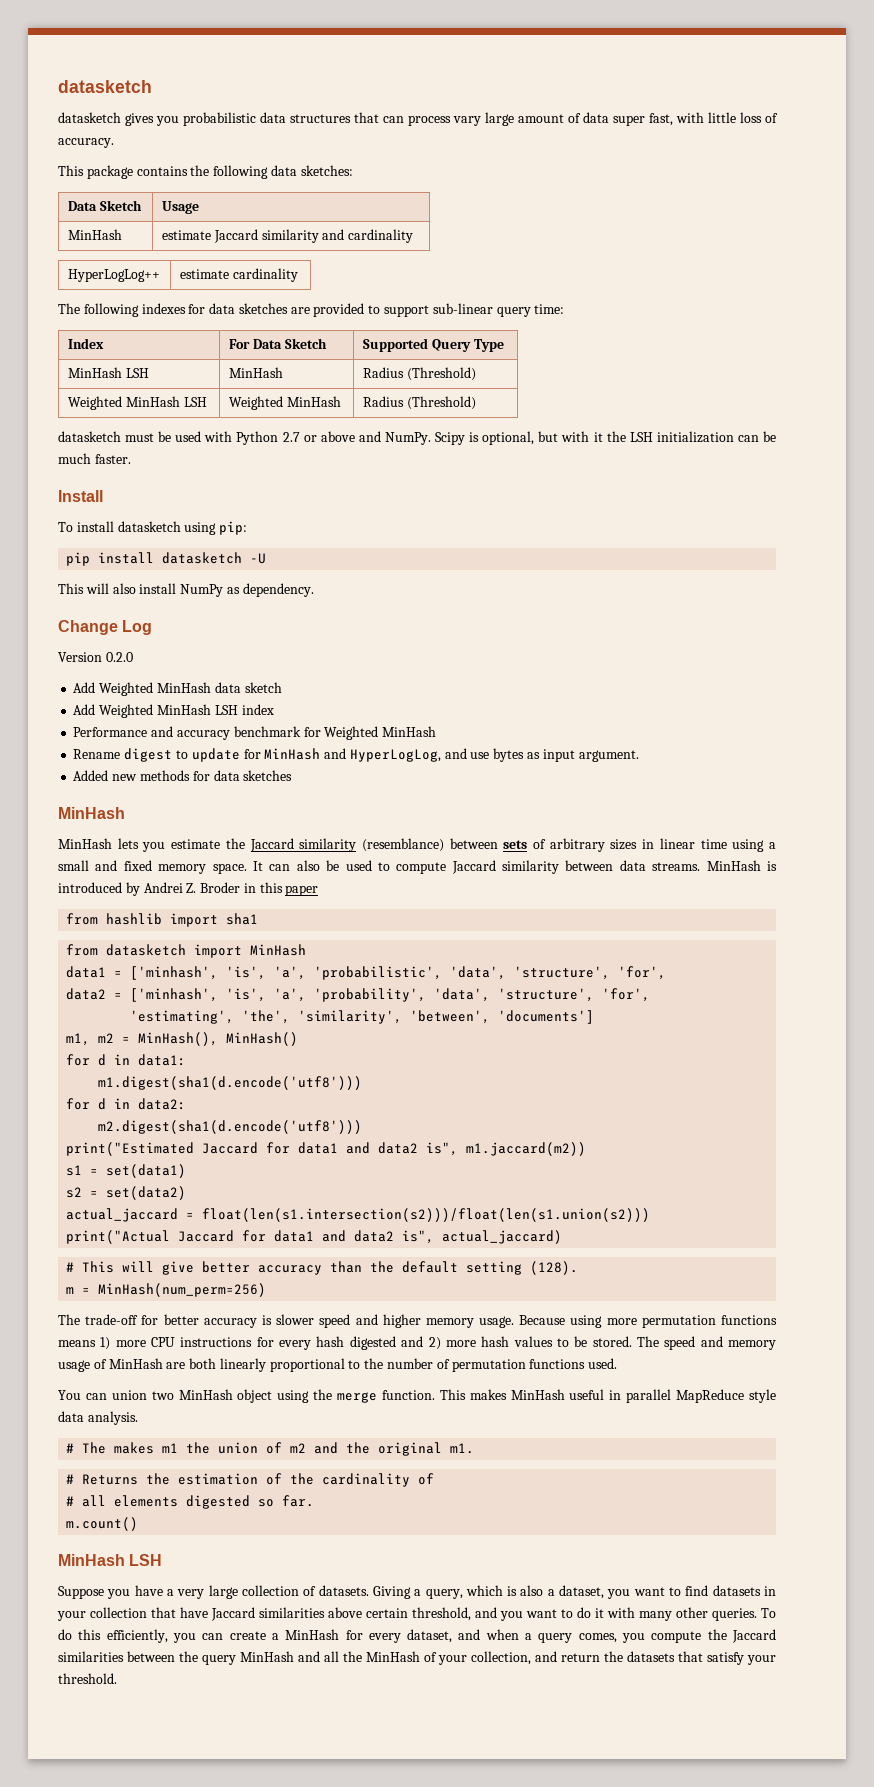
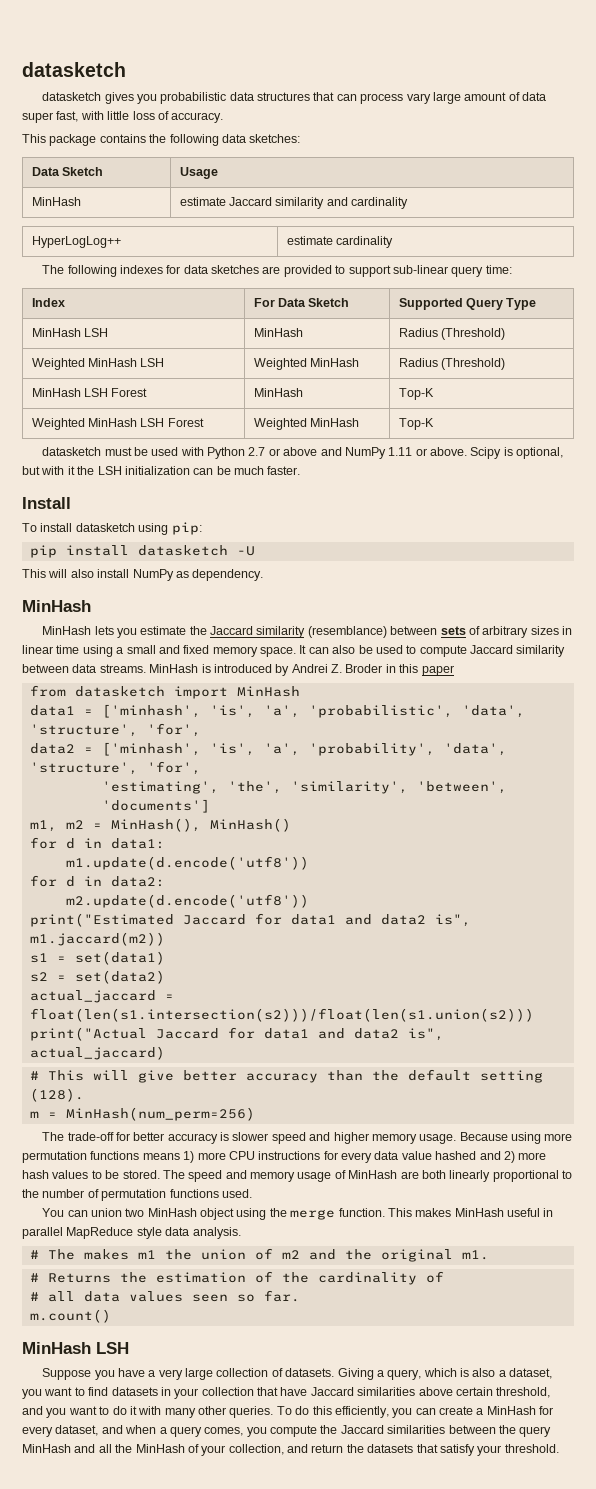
(476, 403) none -> [31,388,148,397] [253,388,303,397] [398,388,434,400] [31,418,204,430] [253,418,360,430] [398,418,434,430] // MinHash LSH Forest | MinHash | Top-K // Weighted MinHash LSH Forest | Weighted MinHash | Top-K
[384,432,431,445] NumPy. -> [344,447,468,459] NumPy 1.11 or above.
[58,620,153,635] [58,652,133,662] [73,682,282,696] [73,704,274,718] [73,726,437,740] [73,748,639,762] [73,770,293,781] // Change Log // Version 0.2.0 // Add Weighted MinHash data sketch // Add Weighted MinHash LSH index // Performance and accuracy benchmark for Weighted MinHash // Rename digest to update for MinHash and HyperLogLog, and use bytes as input argument. // Added new methods for data sketches -> (264, 575) none
[66,913,259,927] // from hashlib import sha1 -> (454, 670) none
[98,1076,363,1090] m1.digest(sha1(d.encode('utf8'))) -> [65,856,309,870] m1.update(d.encode('utf8'))
[98,1120,363,1134] m2.digest(sha1(d.encode('utf8'))) -> [65,894,309,908] m2.update(d.encode('utf8'))
[316,1336,396,1350] hash digested -> [374,1151,477,1160] data value hashed
[114,1495,251,1509] elements digested -> [83,1291,228,1302] data values seen

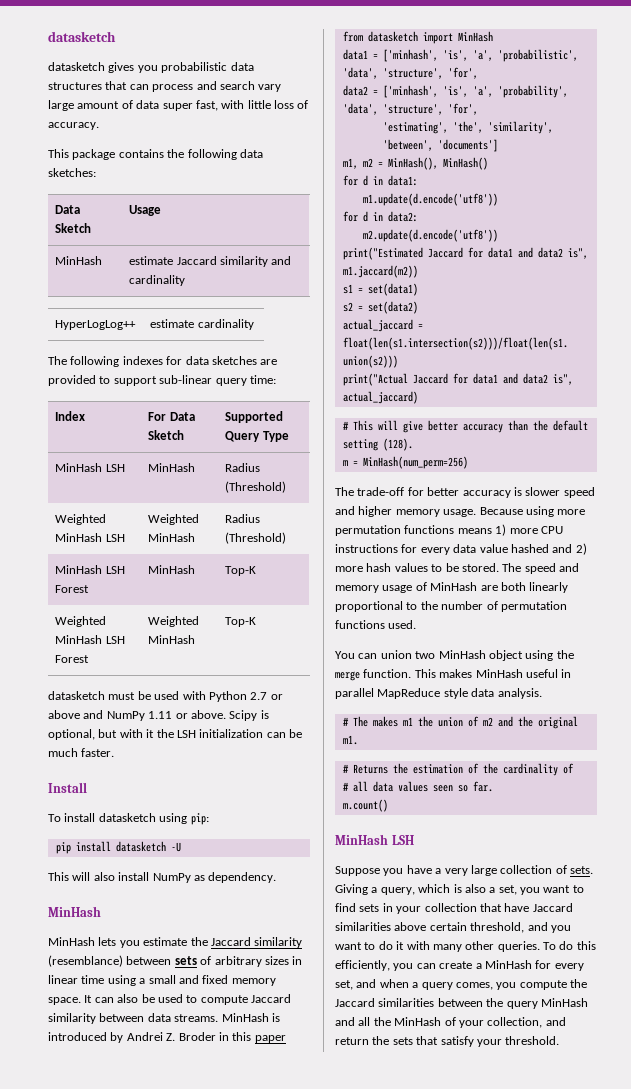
(404, 98) none -> [196,81,255,90] and search
[285,1368,335,1377] datasets. -> [570,866,593,874] sets.
[509,1368,553,1379] dataset, -> [498,885,517,895] set,
[111,1387,158,1396] datasets -> [359,904,380,912] sets
[55,1425,99,1436] dataset, -> [335,980,353,990] set,
[367,1444,414,1453] datasets -> [392,1037,413,1045] sets

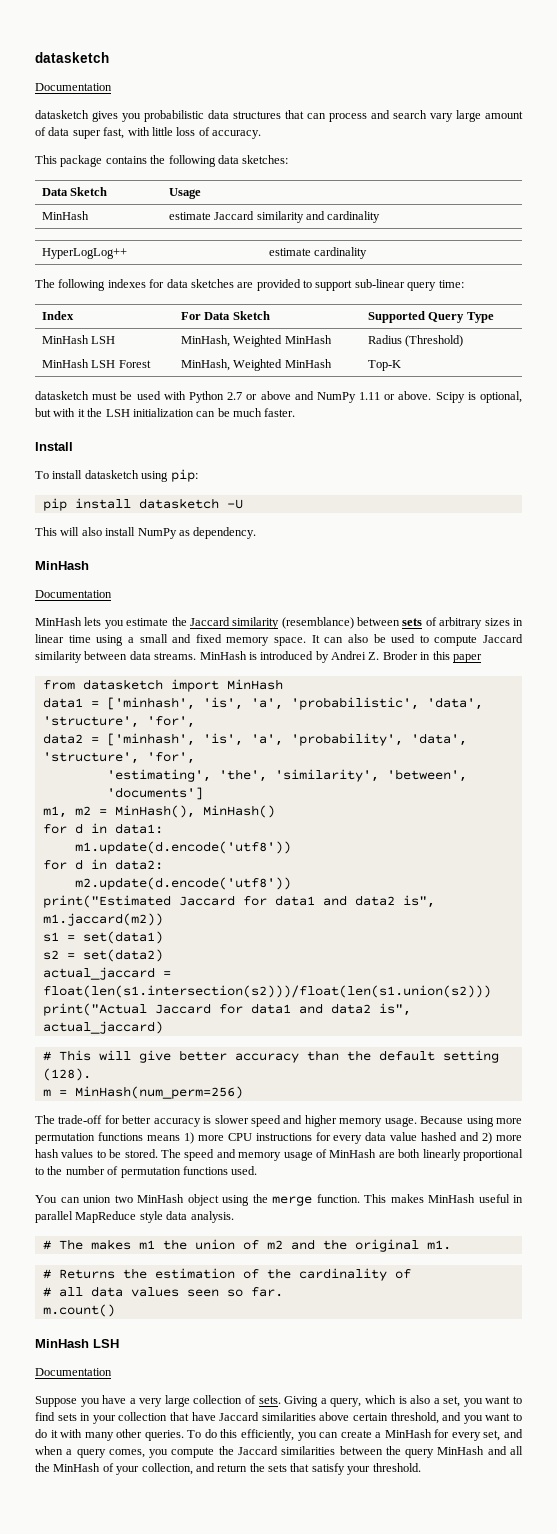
[48,31,116,42] datasketch -> [35,52,109,63] [35,83,112,91] datasketch // Documentation
[148,463,196,472] [225,463,261,472] [225,481,287,493] [55,514,107,525] [55,533,125,542] MinHash | Radius (Threshold) // Weighted MinHash LSH | -> [180,335,230,347] MinHash,
[148,565,196,574] [225,566,257,576] [55,616,107,627] [55,635,125,644] [55,655,90,663] MinHash | Top-K // Weighted MinHash LSH Forest | -> [180,359,230,371] MinHash,
(101, 911) none -> [35,590,112,598] // Documentation
(414, 840) none -> [35,1368,112,1376] // Documentation

